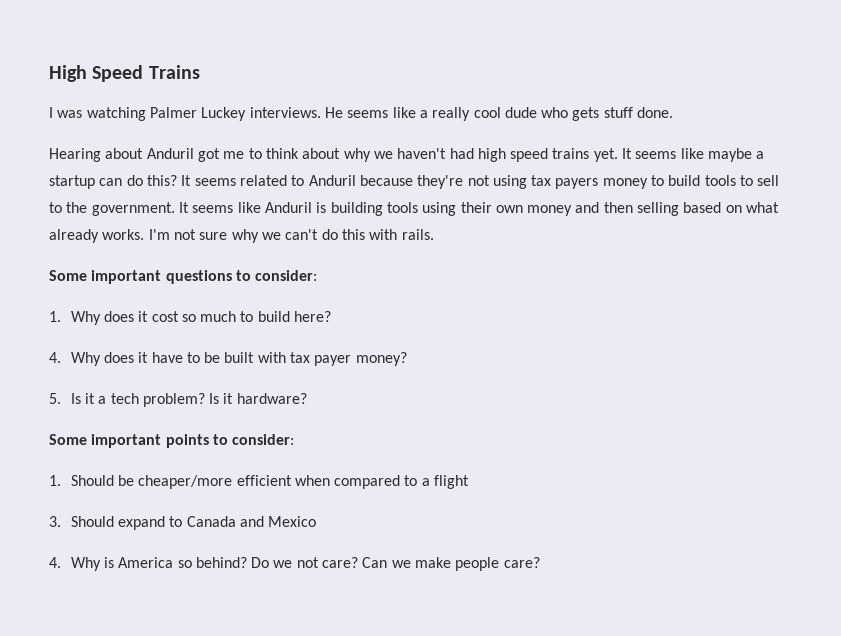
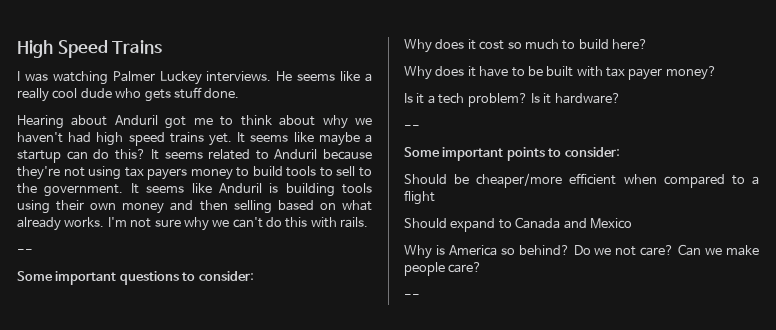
(434, 234) none -> [17,249,33,254] // --
[49,311,61,322] 1. -> (254, 276) none
[49,352,61,363] 4. -> (648, 44) none
[49,393,61,404] 5. -> (717, 73) none
(307, 398) none -> [404,125,420,130] // --
[49,475,61,486] 1. -> (620, 152) none
[49,516,61,527] 3. -> (435, 197) none
[49,557,61,568] 4. -> (632, 223) none
(540, 562) none -> [404,294,420,299] // --

